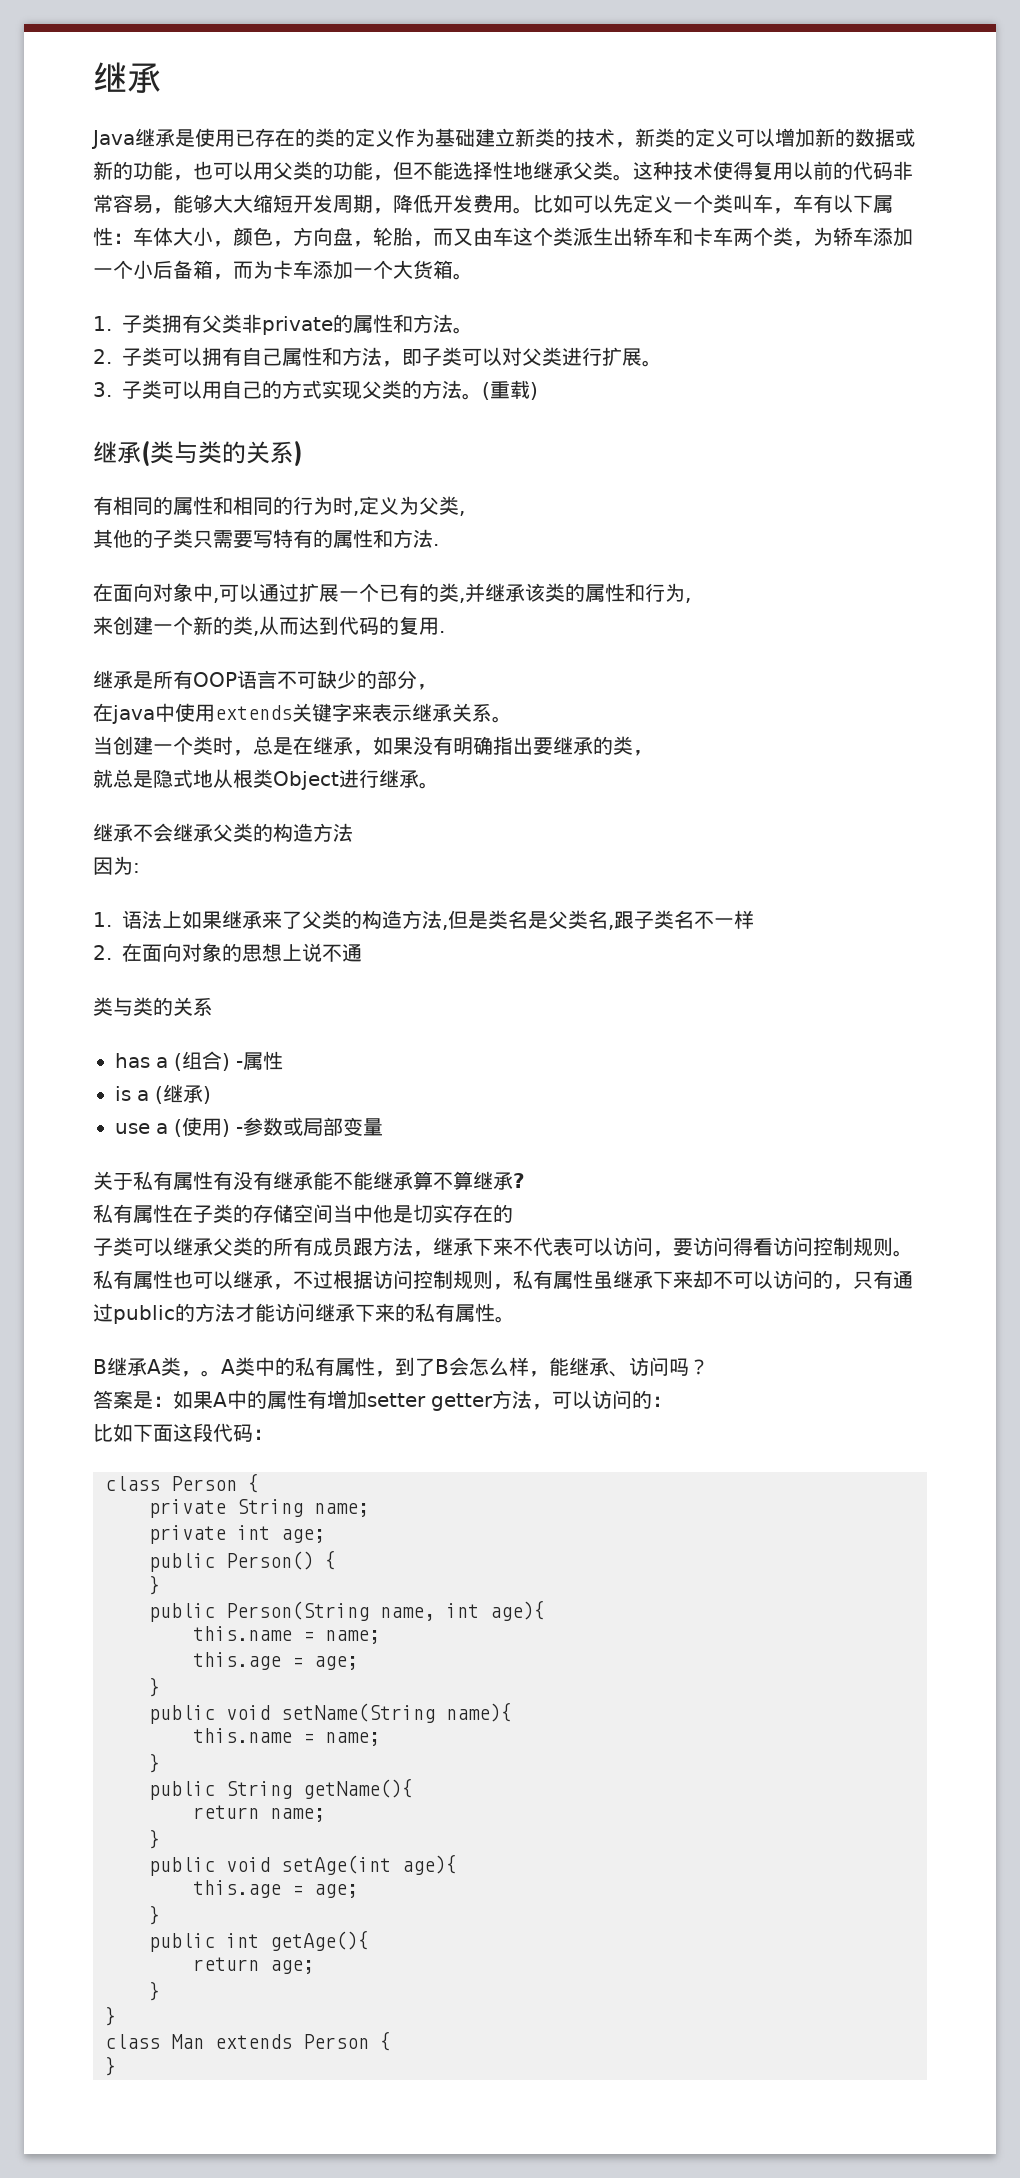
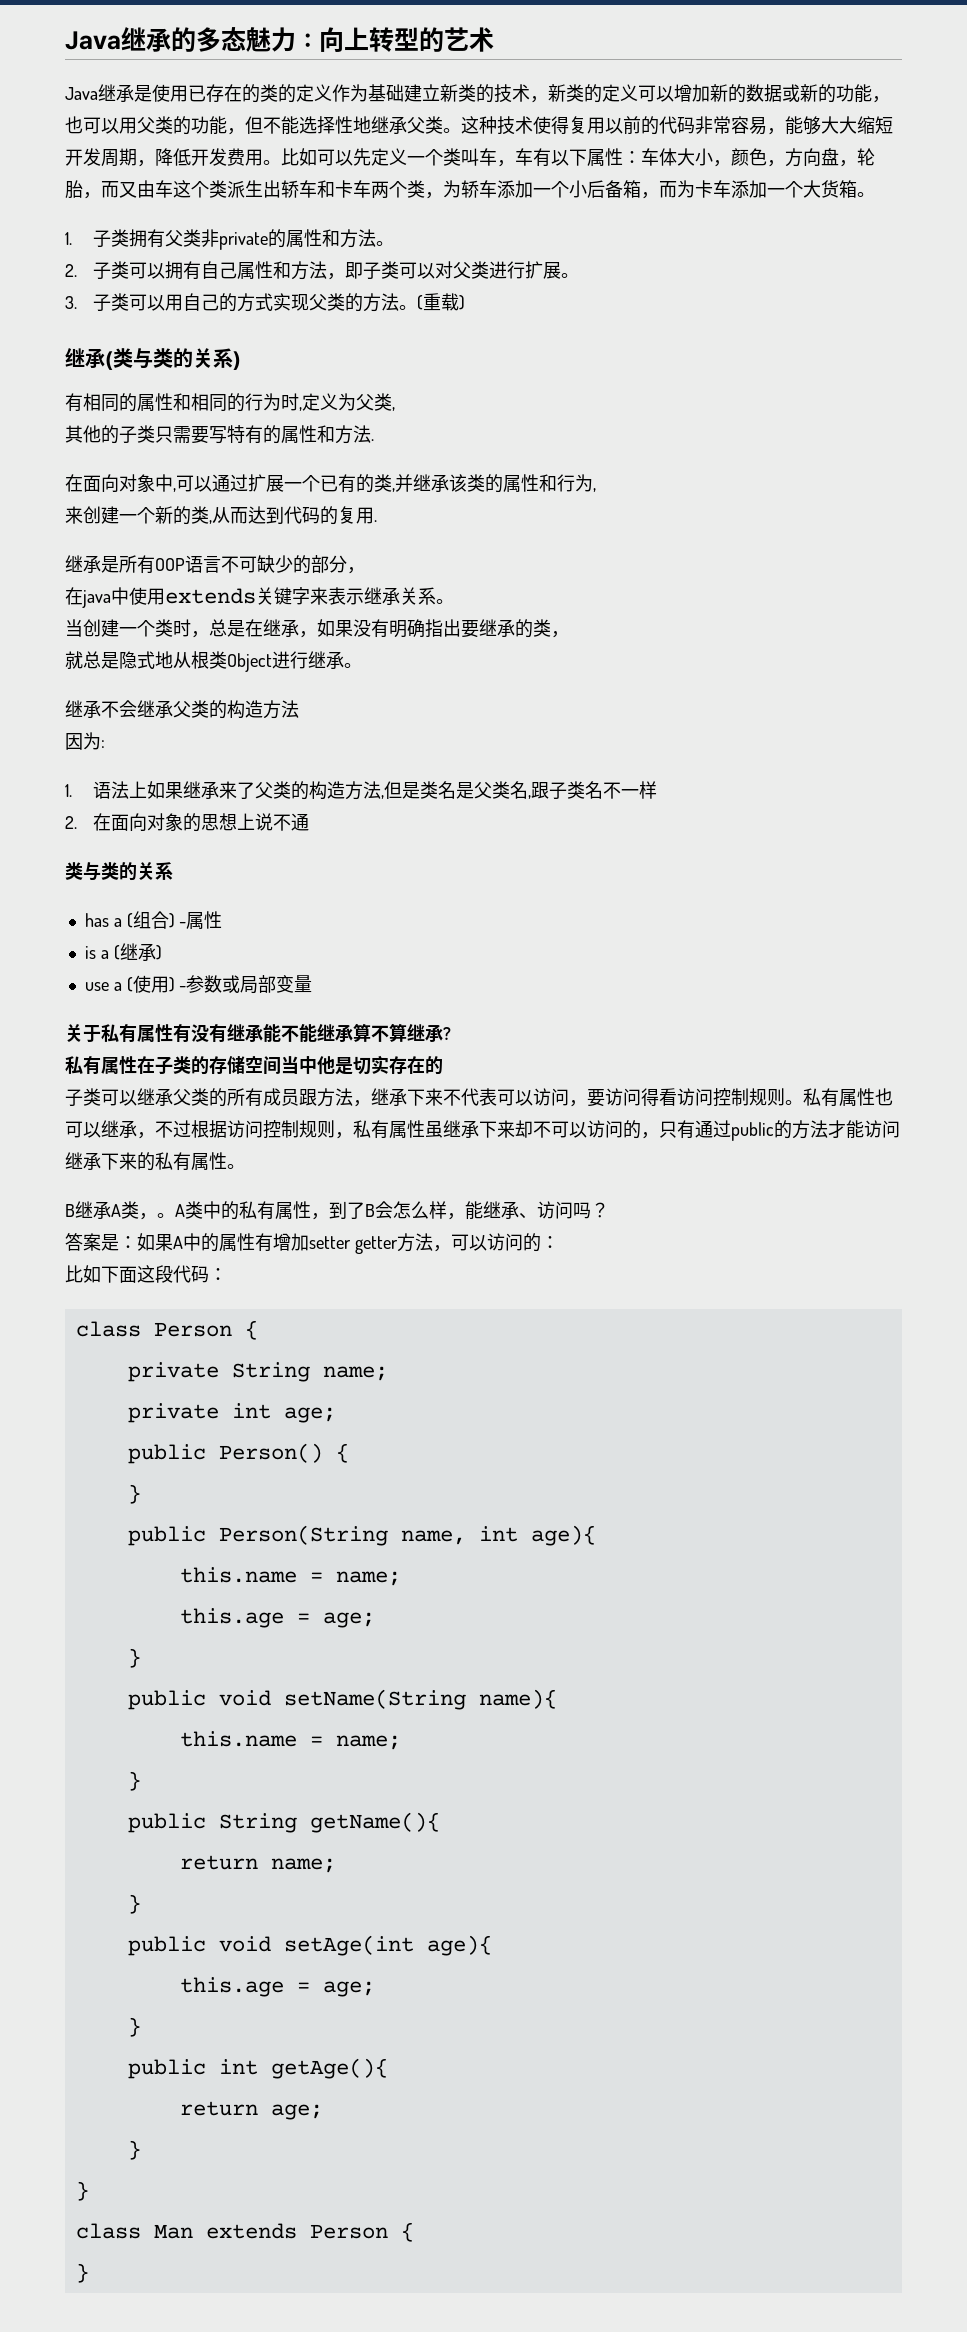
[93,62,161,93] 继承 -> [65,27,494,52] Java继承的多态魅力：向上转型的艺术

